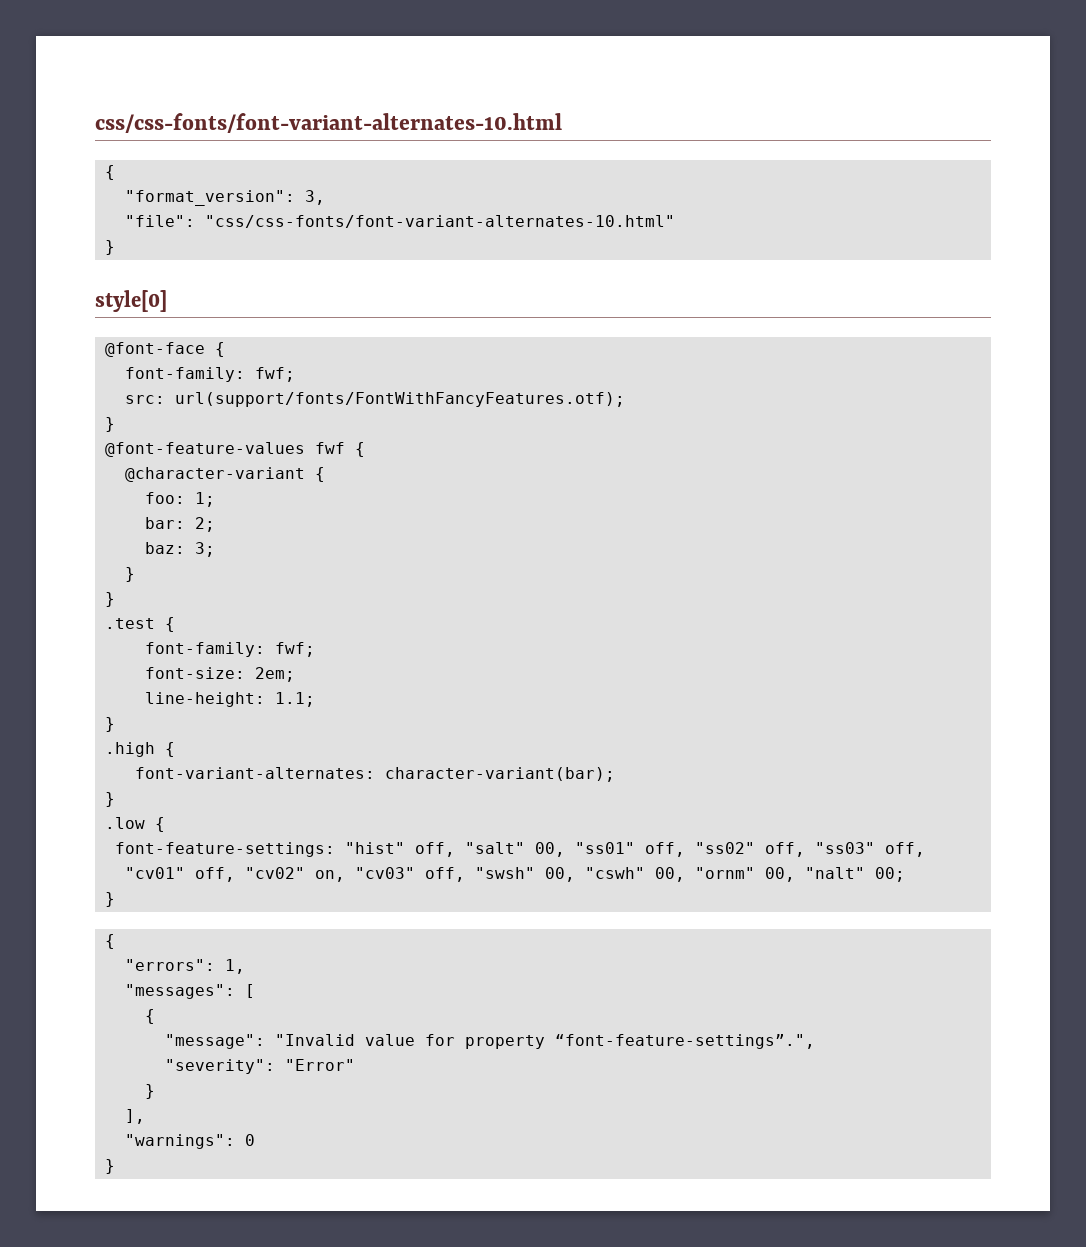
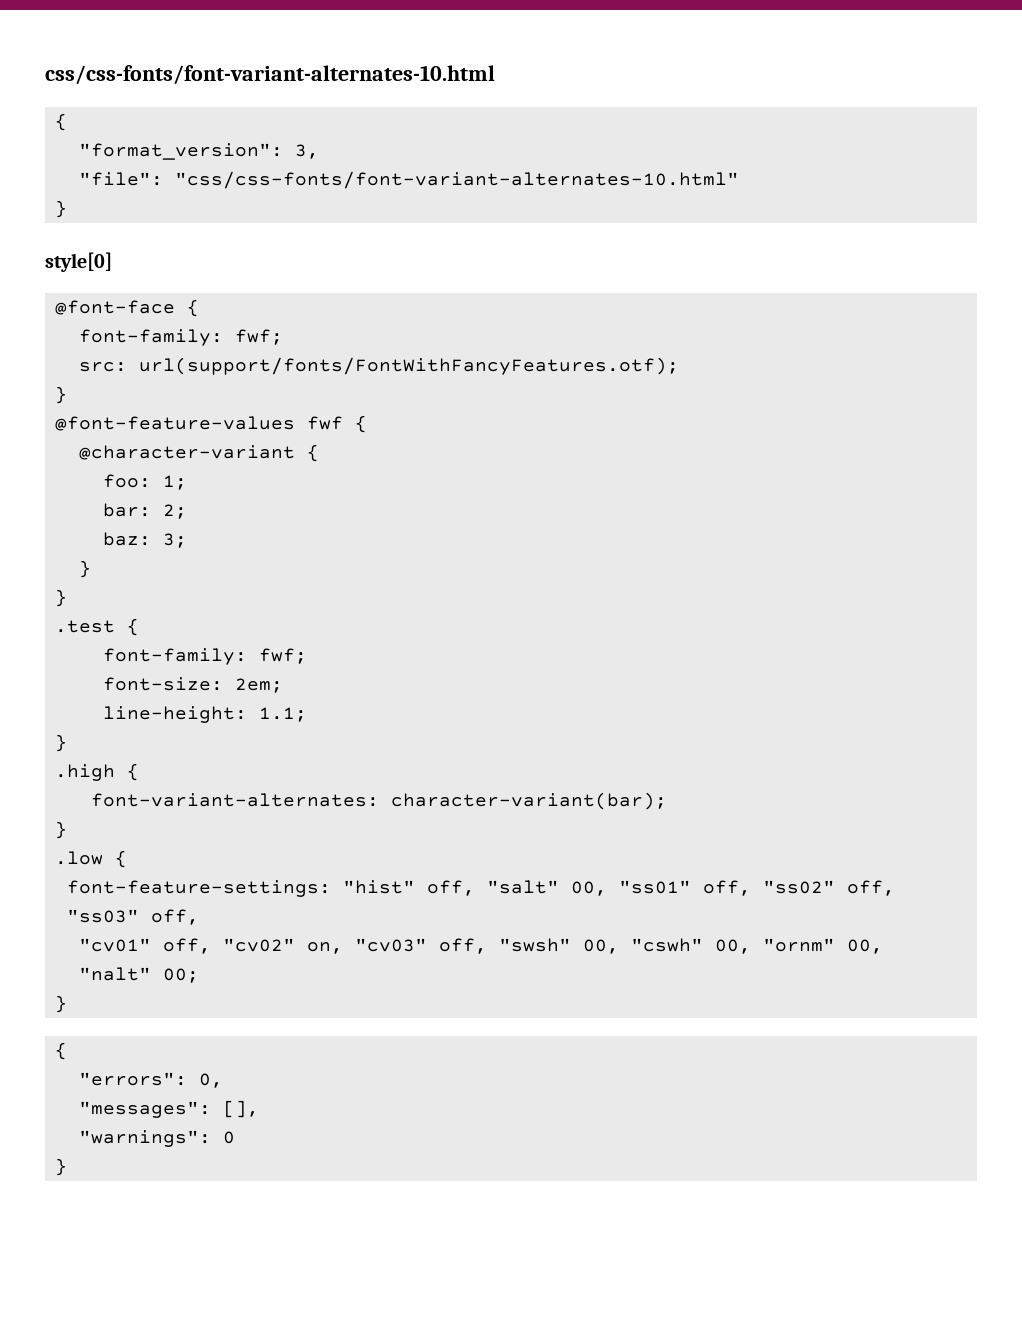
[224,959,245,974] 1, -> [199,1073,224,1088] 0,
[244,984,255,998] [144,1009,155,1024] [164,1034,815,1049] [164,1059,355,1074] [144,1084,155,1099] [124,1109,145,1124] [ // { // "message": "Invalid value for property “font-feature-settings”.", // "severity": "Error" // } // ], -> [223,1100,260,1118] [],

